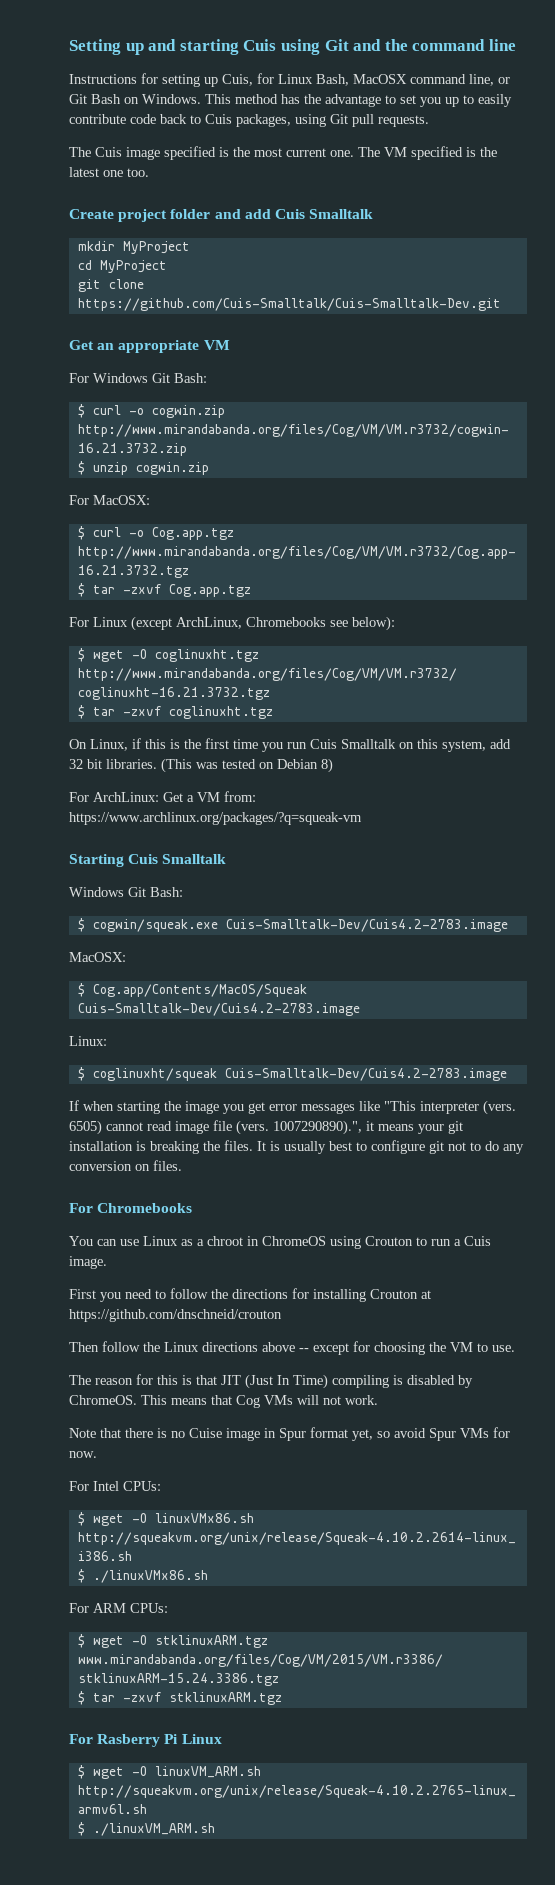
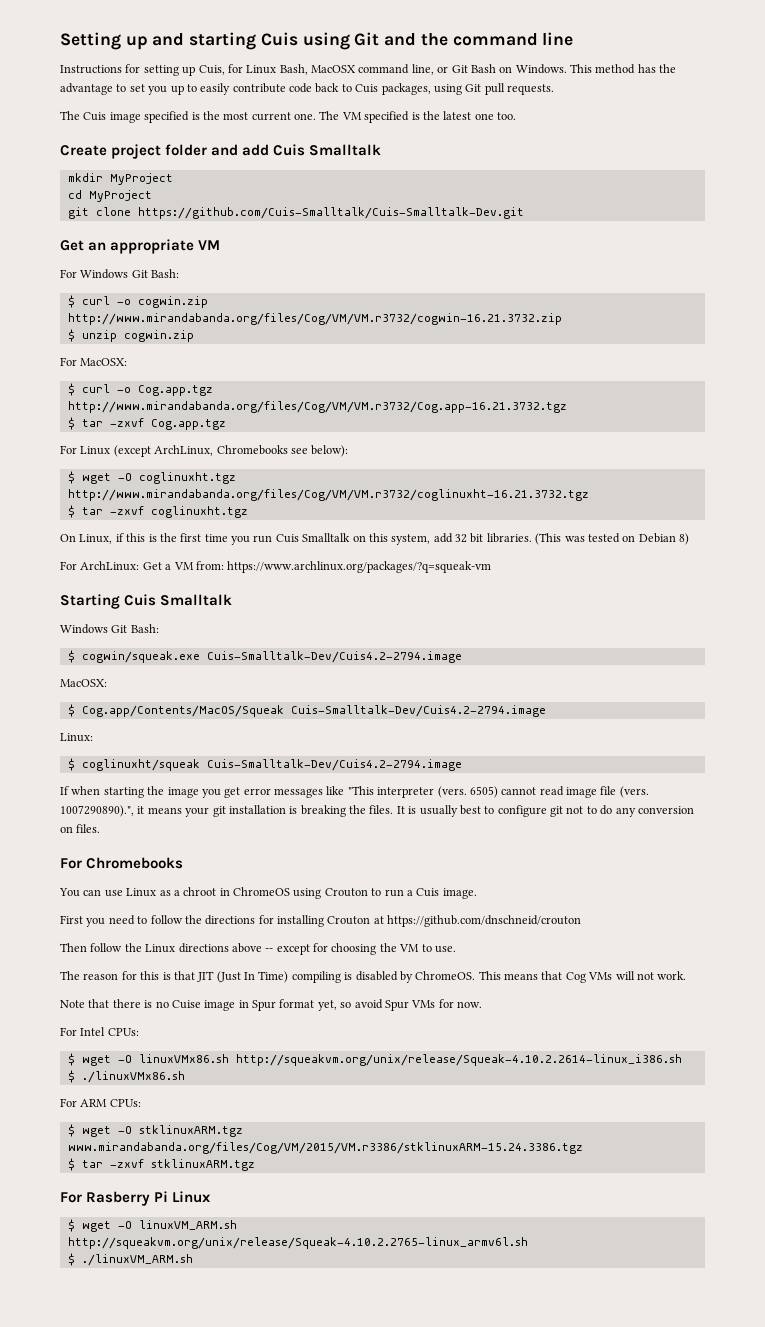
[225,919,508,932] Cuis-Smalltalk-Dev/Cuis4.2-2783.image -> [206,651,462,663] Cuis-Smalltalk-Dev/Cuis4.2-2794.image
[77,1003,360,1016] Cuis-Smalltalk-Dev/Cuis4.2-2783.image -> [290,705,546,717] Cuis-Smalltalk-Dev/Cuis4.2-2794.image
[224,1068,507,1081] Cuis-Smalltalk-Dev/Cuis4.2-2783.image -> [206,759,462,771] Cuis-Smalltalk-Dev/Cuis4.2-2794.image

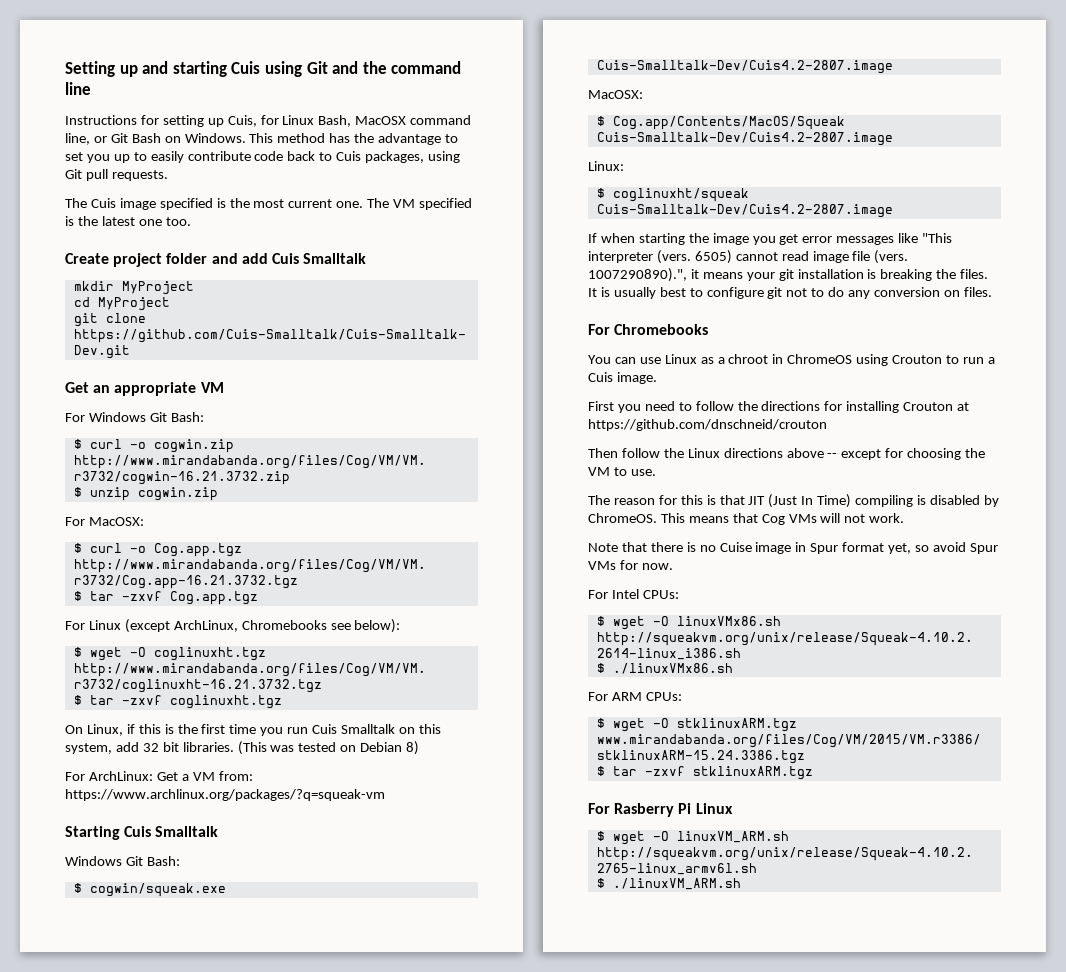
[206,651,462,663] Cuis-Smalltalk-Dev/Cuis4.2-2794.image -> [596,60,893,74] Cuis-Smalltalk-Dev/Cuis4.2-2807.image
[290,705,546,717] Cuis-Smalltalk-Dev/Cuis4.2-2794.image -> [596,132,893,146] Cuis-Smalltalk-Dev/Cuis4.2-2807.image
[206,759,462,771] Cuis-Smalltalk-Dev/Cuis4.2-2794.image -> [596,204,893,218] Cuis-Smalltalk-Dev/Cuis4.2-2807.image

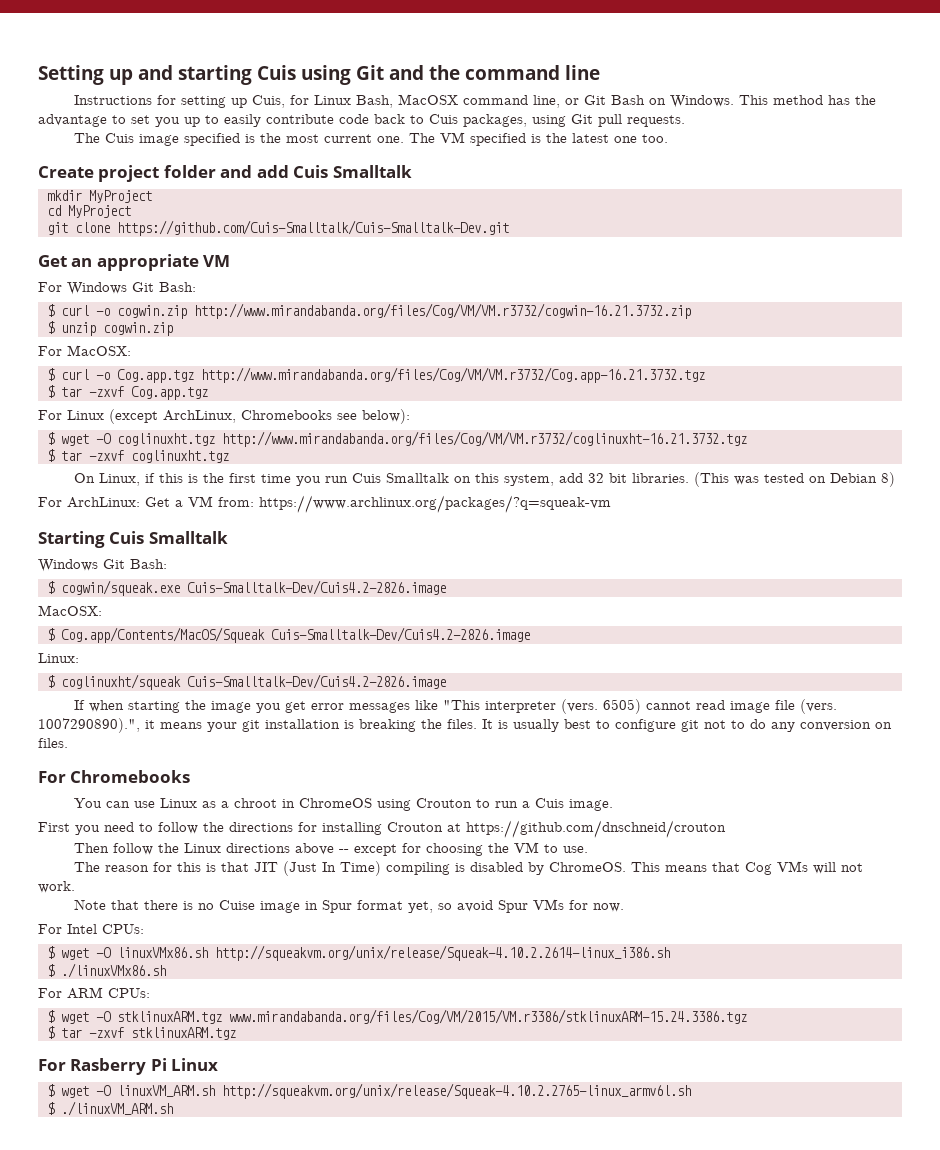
[596,60,893,74] Cuis-Smalltalk-Dev/Cuis4.2-2807.image -> [187,580,446,595] Cuis-Smalltalk-Dev/Cuis4.2-2826.image
[596,132,893,146] Cuis-Smalltalk-Dev/Cuis4.2-2807.image -> [271,627,530,642] Cuis-Smalltalk-Dev/Cuis4.2-2826.image
[596,204,893,218] Cuis-Smalltalk-Dev/Cuis4.2-2807.image -> [187,674,446,689] Cuis-Smalltalk-Dev/Cuis4.2-2826.image

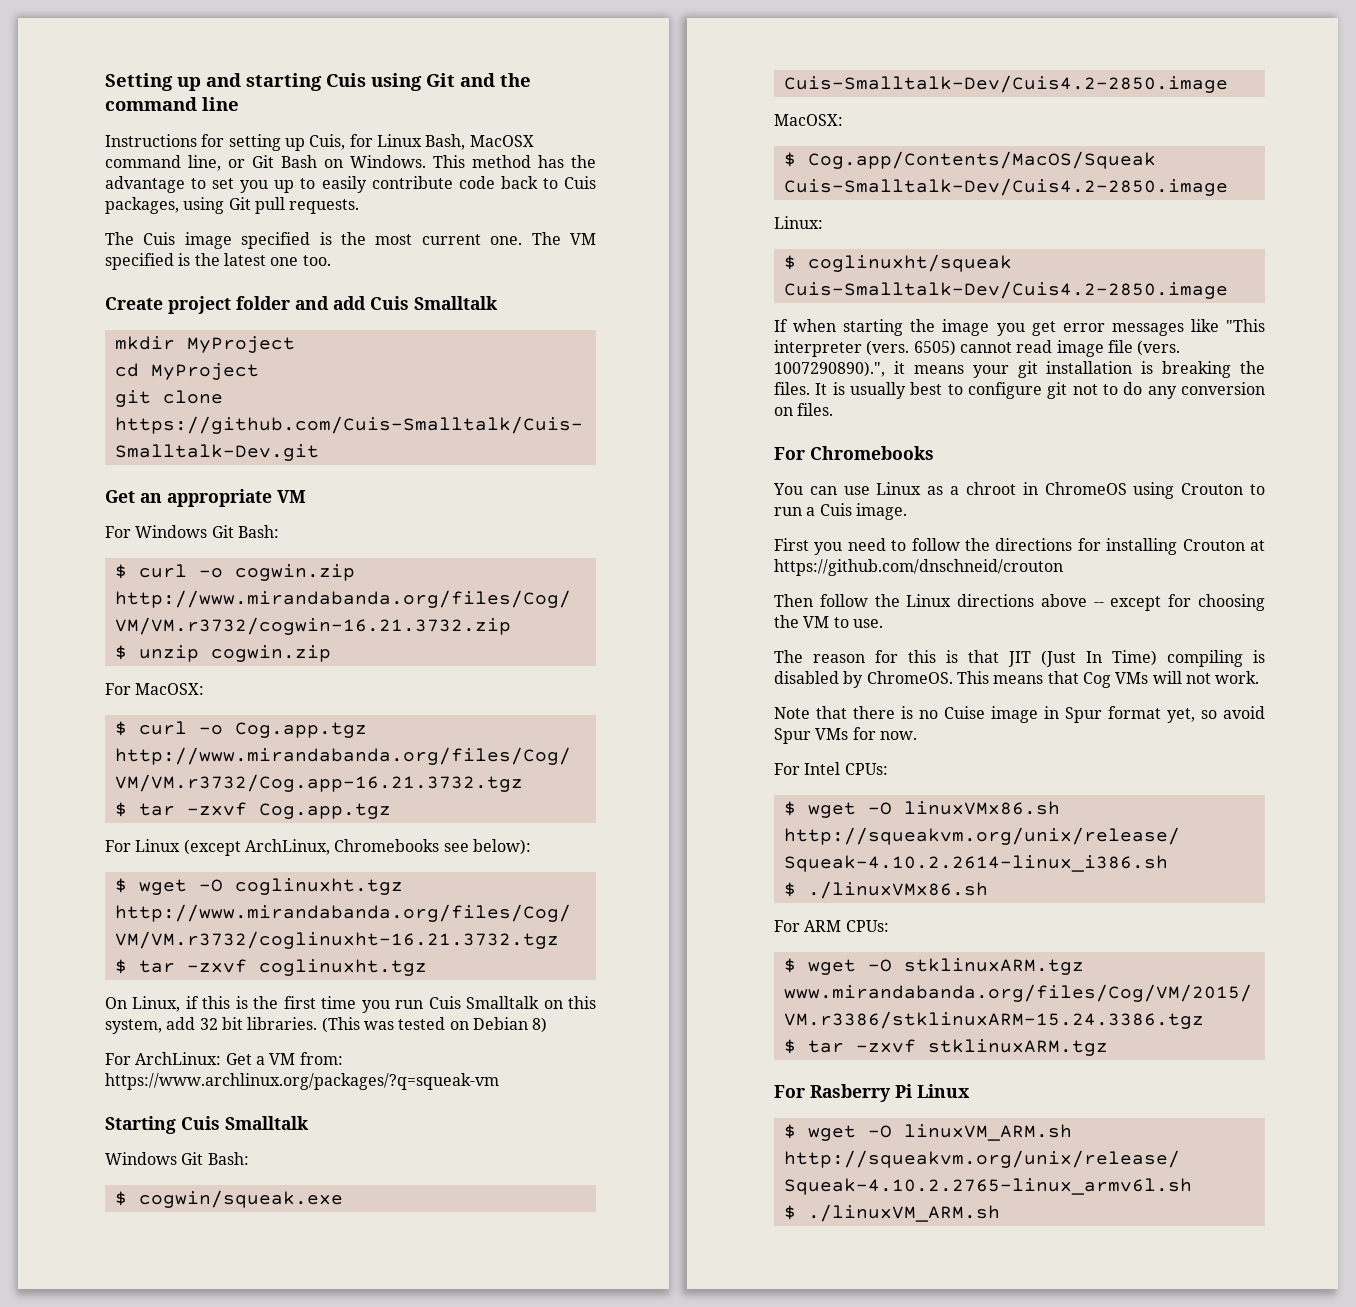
[187,580,446,595] Cuis-Smalltalk-Dev/Cuis4.2-2826.image -> [783,75,1228,93] Cuis-Smalltalk-Dev/Cuis4.2-2850.image
[271,627,530,642] Cuis-Smalltalk-Dev/Cuis4.2-2826.image -> [783,178,1228,196] Cuis-Smalltalk-Dev/Cuis4.2-2850.image
[187,674,446,689] Cuis-Smalltalk-Dev/Cuis4.2-2826.image -> [783,281,1228,299] Cuis-Smalltalk-Dev/Cuis4.2-2850.image

